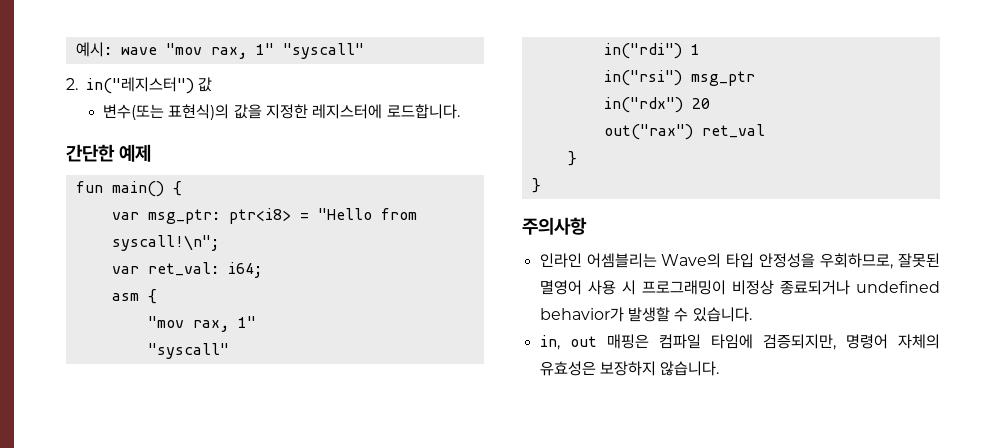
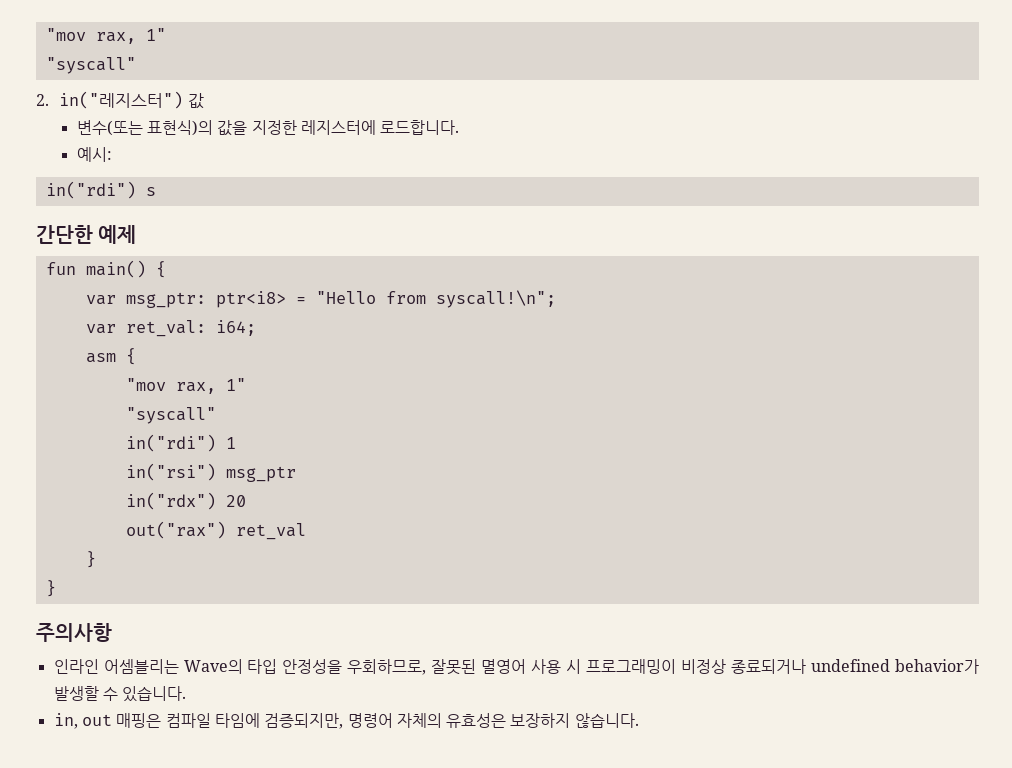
[75,42,274,59] 예시: wave "mov rax, 1" -> [45,28,166,44] "mov rax, 1" //
(460, 111) none -> [76,147,112,162] [45,181,156,199] // 예시: // in("rdi") s

